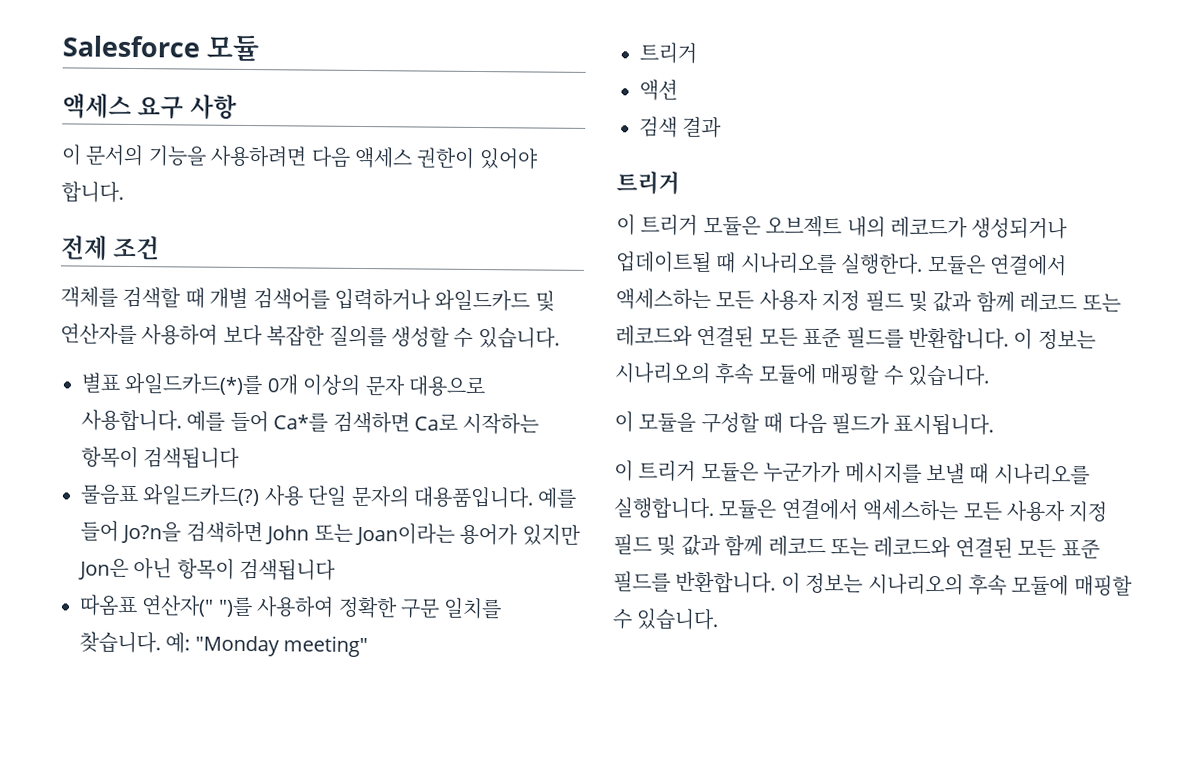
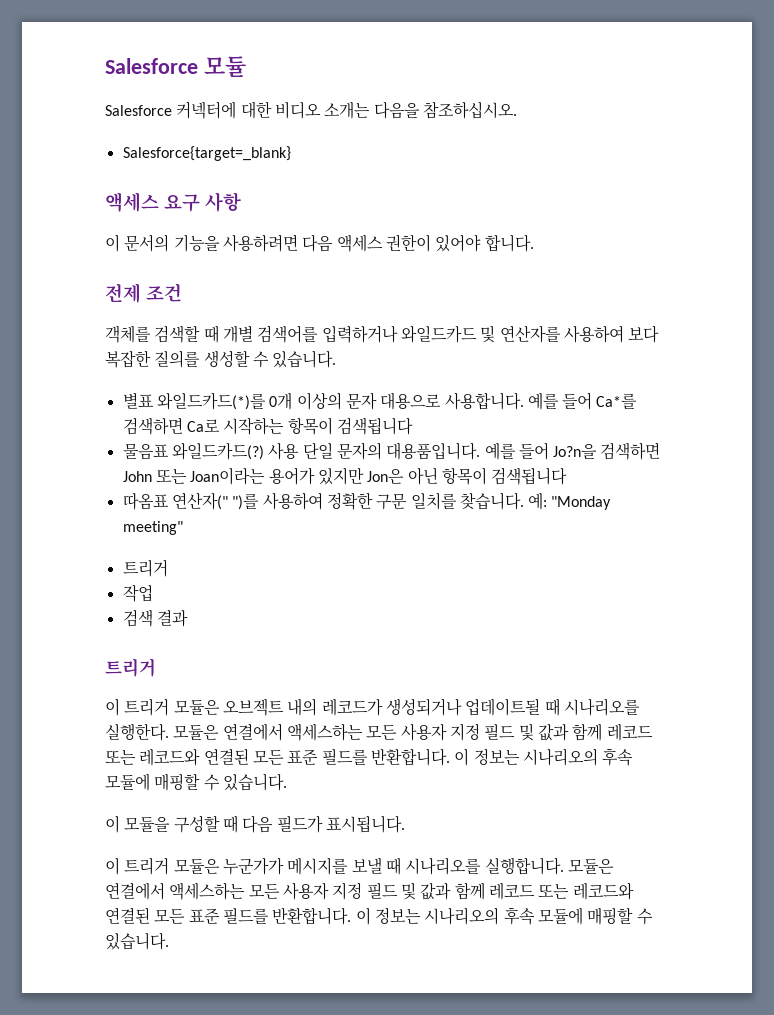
(260, 48) none -> [105,101,517,119] [122,146,291,161] // Salesforce 커넥터에 대한 비디오 소개는 다음을 참조하십시오. // Salesforce{target=_blank}
[639,79,678,101] 액션 -> [122,584,153,602] 작업

